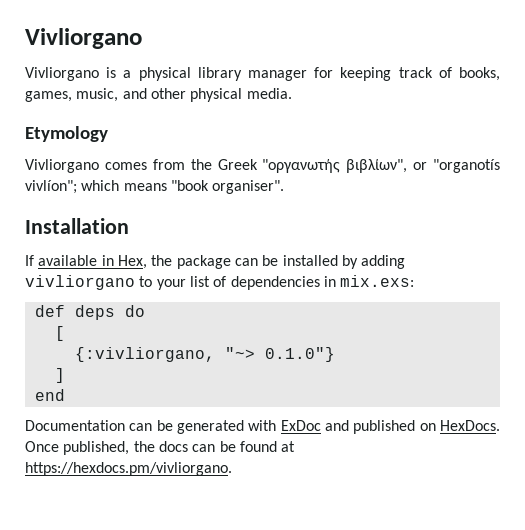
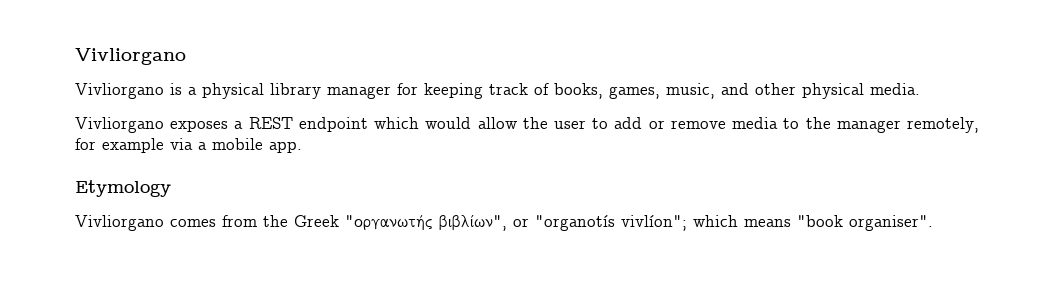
(292, 93) none -> [75,117,979,133] [75,138,302,153] // Vivliorgano exposes a REST endpoint which would allow the user to add or remove media to the manager remotely, for example via a mobile app.
[25,218,129,234] [25,255,406,269] [25,275,415,290] [34,305,145,320] [54,326,65,341] [74,347,335,362] [54,368,65,383] [34,389,65,401] [25,420,500,434] [25,441,296,455] [25,462,232,476] // Installation // If available in Hex, the package can be installed by adding vivliorgano to your list of dependencies in mix.exs: // def deps do // [ // {:vivliorgano, "~> 0.1.0"} // ] // end // Documentation can be generated with ExDoc and published on HexDocs. Once published, the docs can be found at https://hexdocs.pm/vivliorgano. -> (933, 223) none

